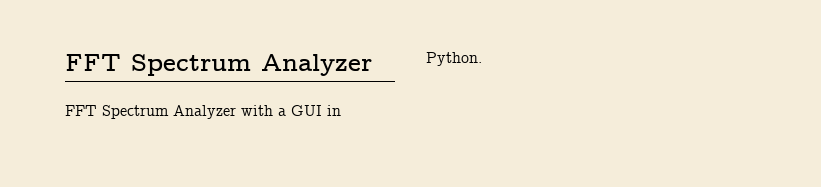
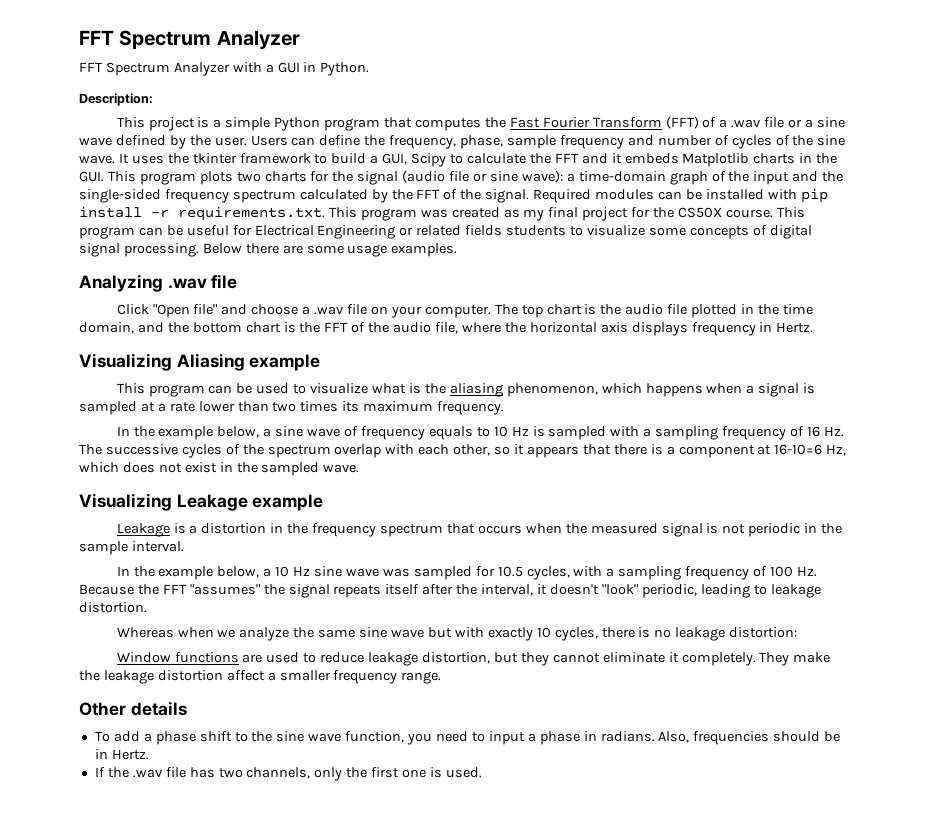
(482, 59) none -> [79,93,153,106] [116,116,845,131] [79,135,846,149] [79,153,838,167] [79,170,844,185] [79,188,828,203] [79,206,805,221] [79,225,812,239] [79,243,458,257] [79,274,238,292] [116,304,813,318] [79,322,814,336] [79,353,321,371] [116,383,816,397] [79,401,505,415] [116,426,844,440] [79,444,847,458] [79,462,360,476] [79,493,324,511] [116,523,843,537] [79,541,184,555] [116,566,817,580] [79,584,821,598] [79,602,147,613] [116,627,798,641] [116,652,831,666] [79,670,442,684] [79,701,187,716] [94,731,841,745] [94,749,149,760] [94,767,482,781] // Description: // This project is a simple Python program that computes the Fast Fourier Transform (FFT) of a .wav file or a sine wave defined by the user. Users can define the frequency, phase, sample frequency and number of cycles of the sine wave. It uses the tkinter framework to build a GUI, Scipy to calculate the FFT and it embeds Matplotlib charts in the GUI. This program plots two charts for the signal (audio file or sine wave): a time-domain graph of the input and the single-sided frequency spectrum calculated by the FFT of the signal. Required modules can be installed with pip install -r requirements.txt. This program was created as my final project for the CS50X course. This program can be useful for Electrical Engineering or related fields students to visualize some concepts of digital signal processing. Below there are some usage examples. // Analyzing .wav file // Click "Open file" and choose a .wav file on your computer. The top chart is the audio file plotted in the time domain, and the bottom chart is the FFT of the audio file, where the horizontal axis displays frequency in Hertz. // Visualizing Aliasing example // This program can be used to visualize what is the aliasing phenomenon, which happens when a signal is sampled at a rate lower than two times its maximum frequency. // In the example below, a sine wave of frequency equals to 10 Hz is sampled with a sampling frequency of 16 Hz. The successive cycles of the spectrum overlap with each other, so it appears that there is a component at 16-10=6 Hz, which does not exist in the sampled wave. // Visualizing Leakage example // Leakage is a distortion in the frequency spectrum that occurs when the measured signal is not periodic in the sample interval. // In the example below, a 10 Hz sine wave was sampled for 10.5 cycles, with a sampling frequency of 100 Hz. Because the FFT "assumes" the signal repeats itself after the interval, it doesn't "look" periodic, leading to leakage distortion. // Whereas when we analyze the same sine wave but with exactly 10 cycles, there is no leakage distortion: // Window functions are used to reduce leakage distortion, but they cannot eliminate it completely. They make the leakage distortion affect a smaller frequency range. // Other details // To add a phase shift to the sine wave function, you need to input a phase in radians. Also, frequencies should be in Hertz. // If the .wav file has two channels, only the first one is used.

